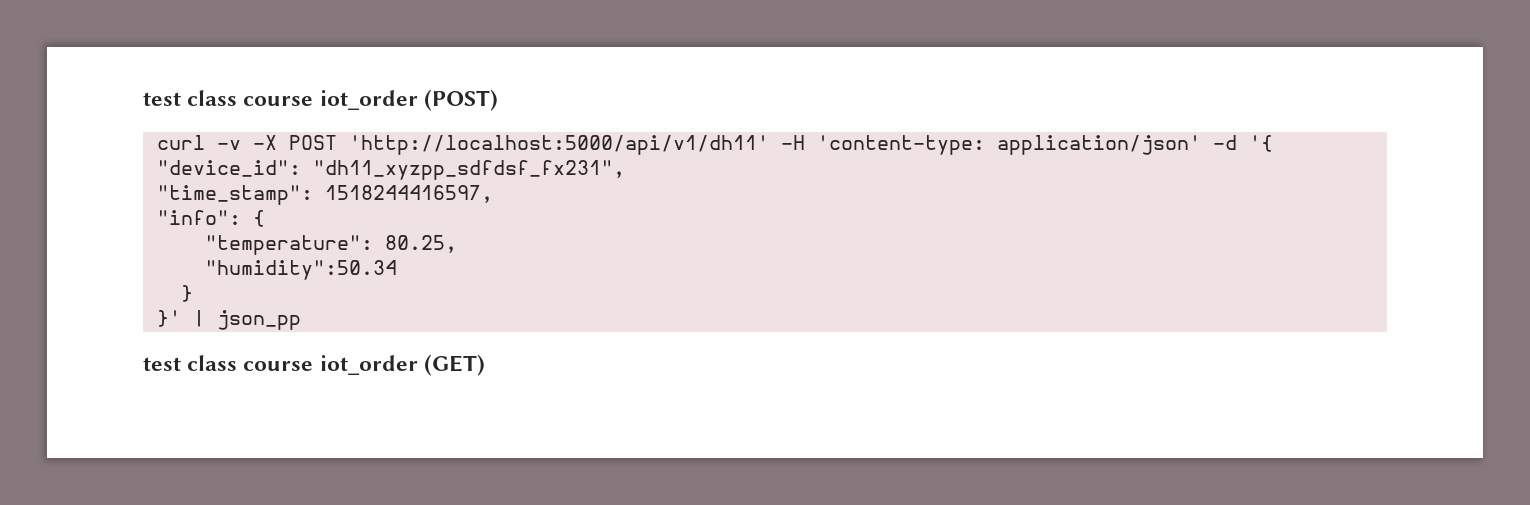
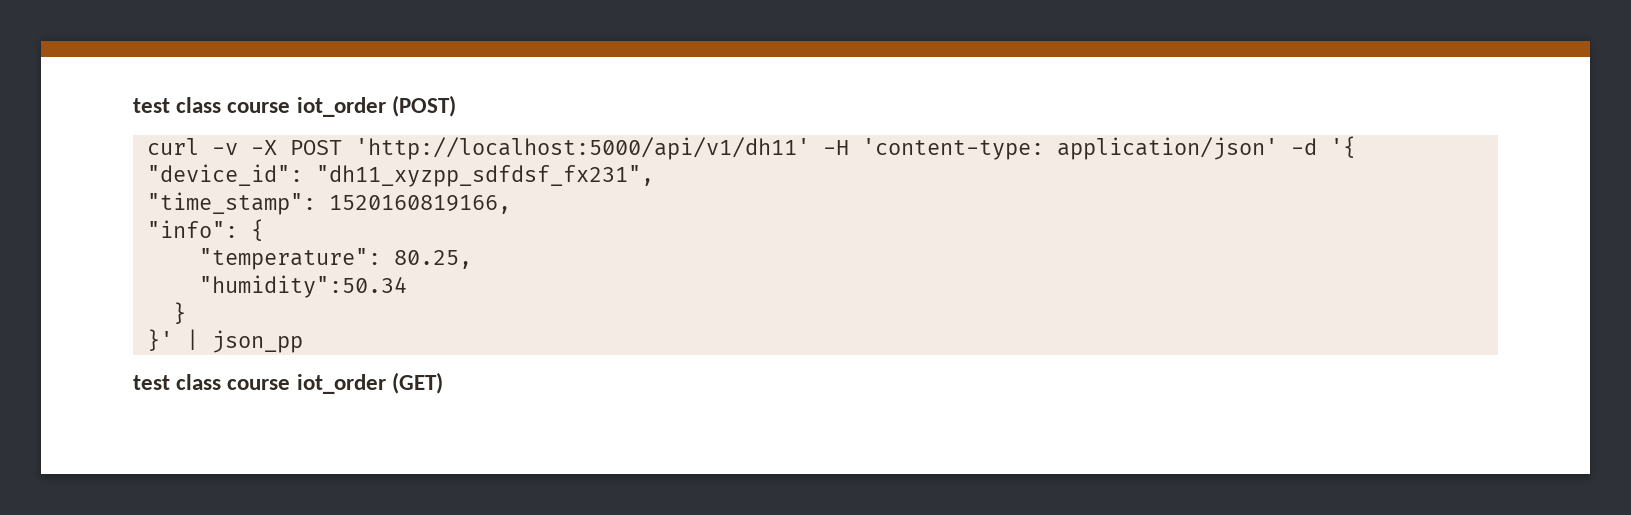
[324,185,493,203] 1518244416597, -> [328,195,511,214] 1520160819166,

